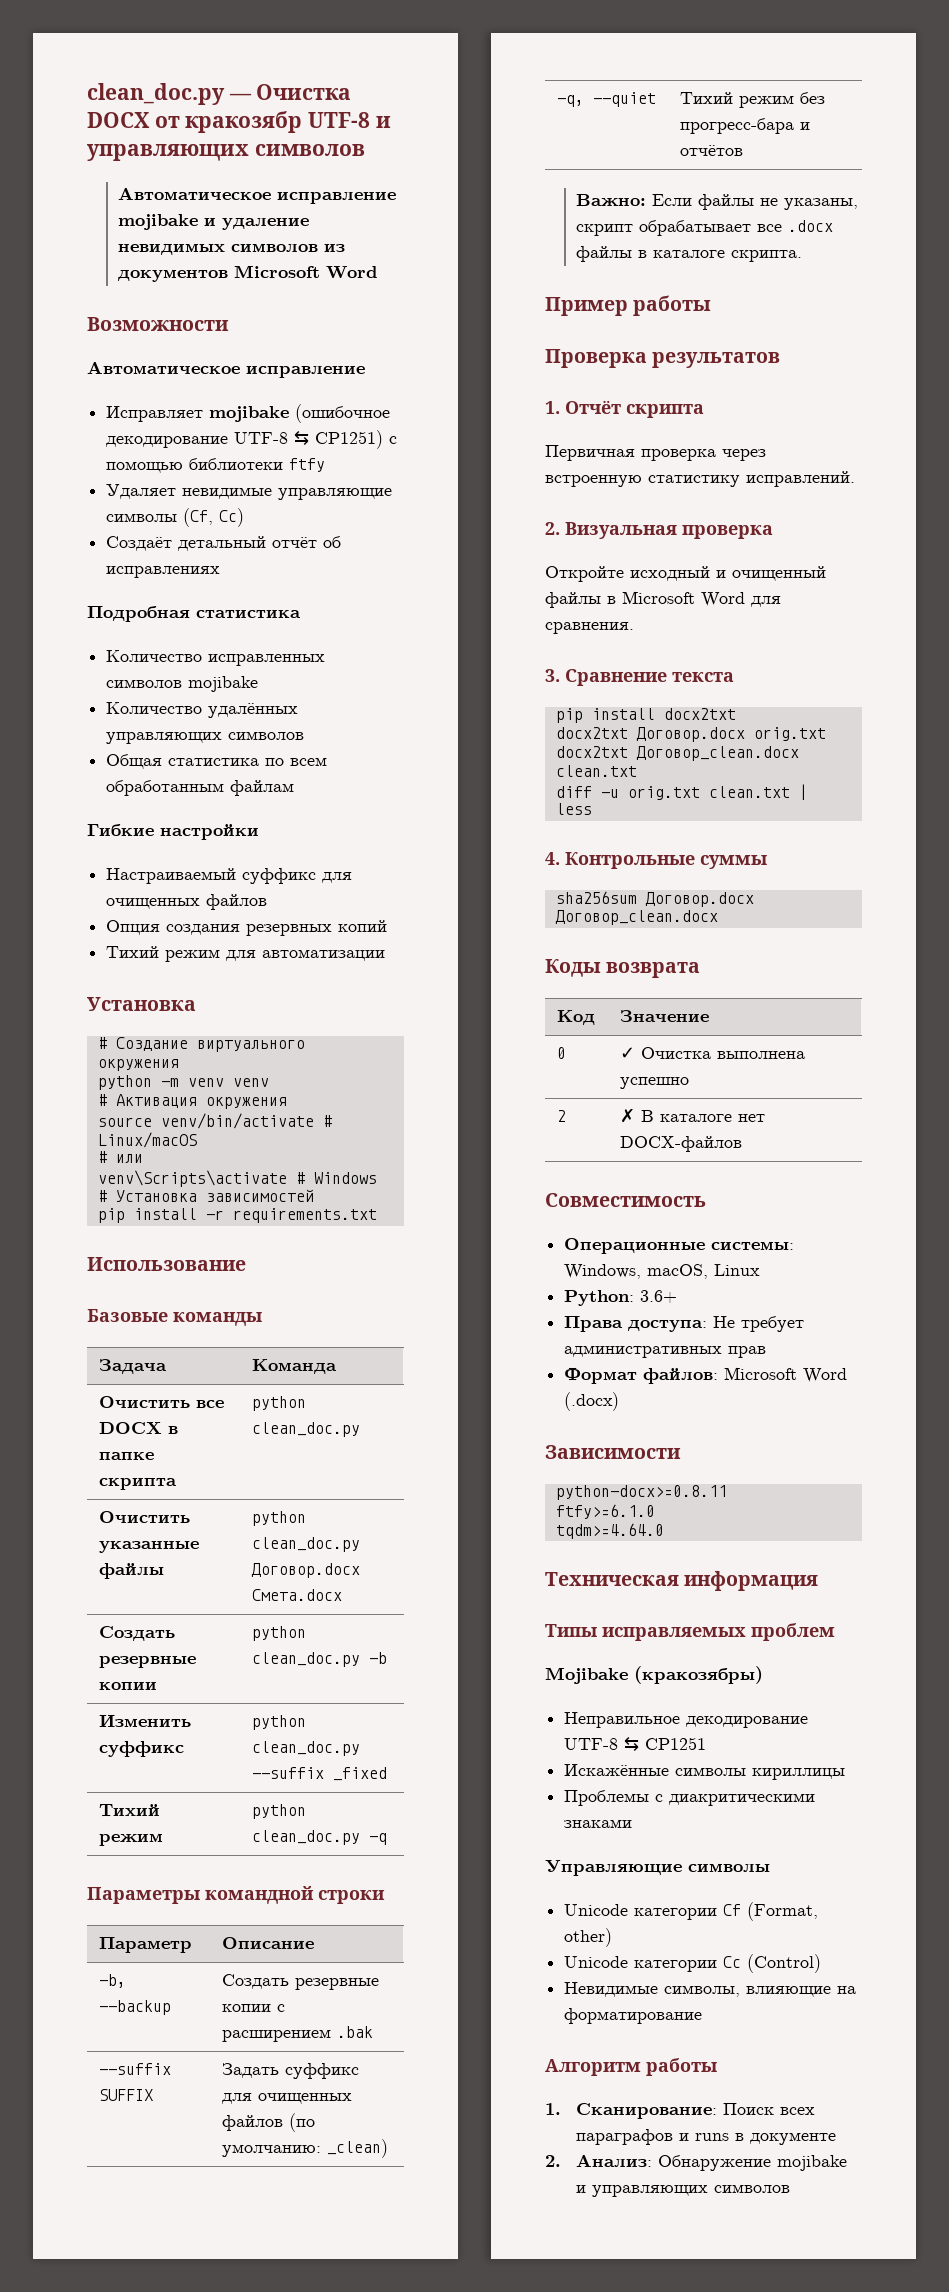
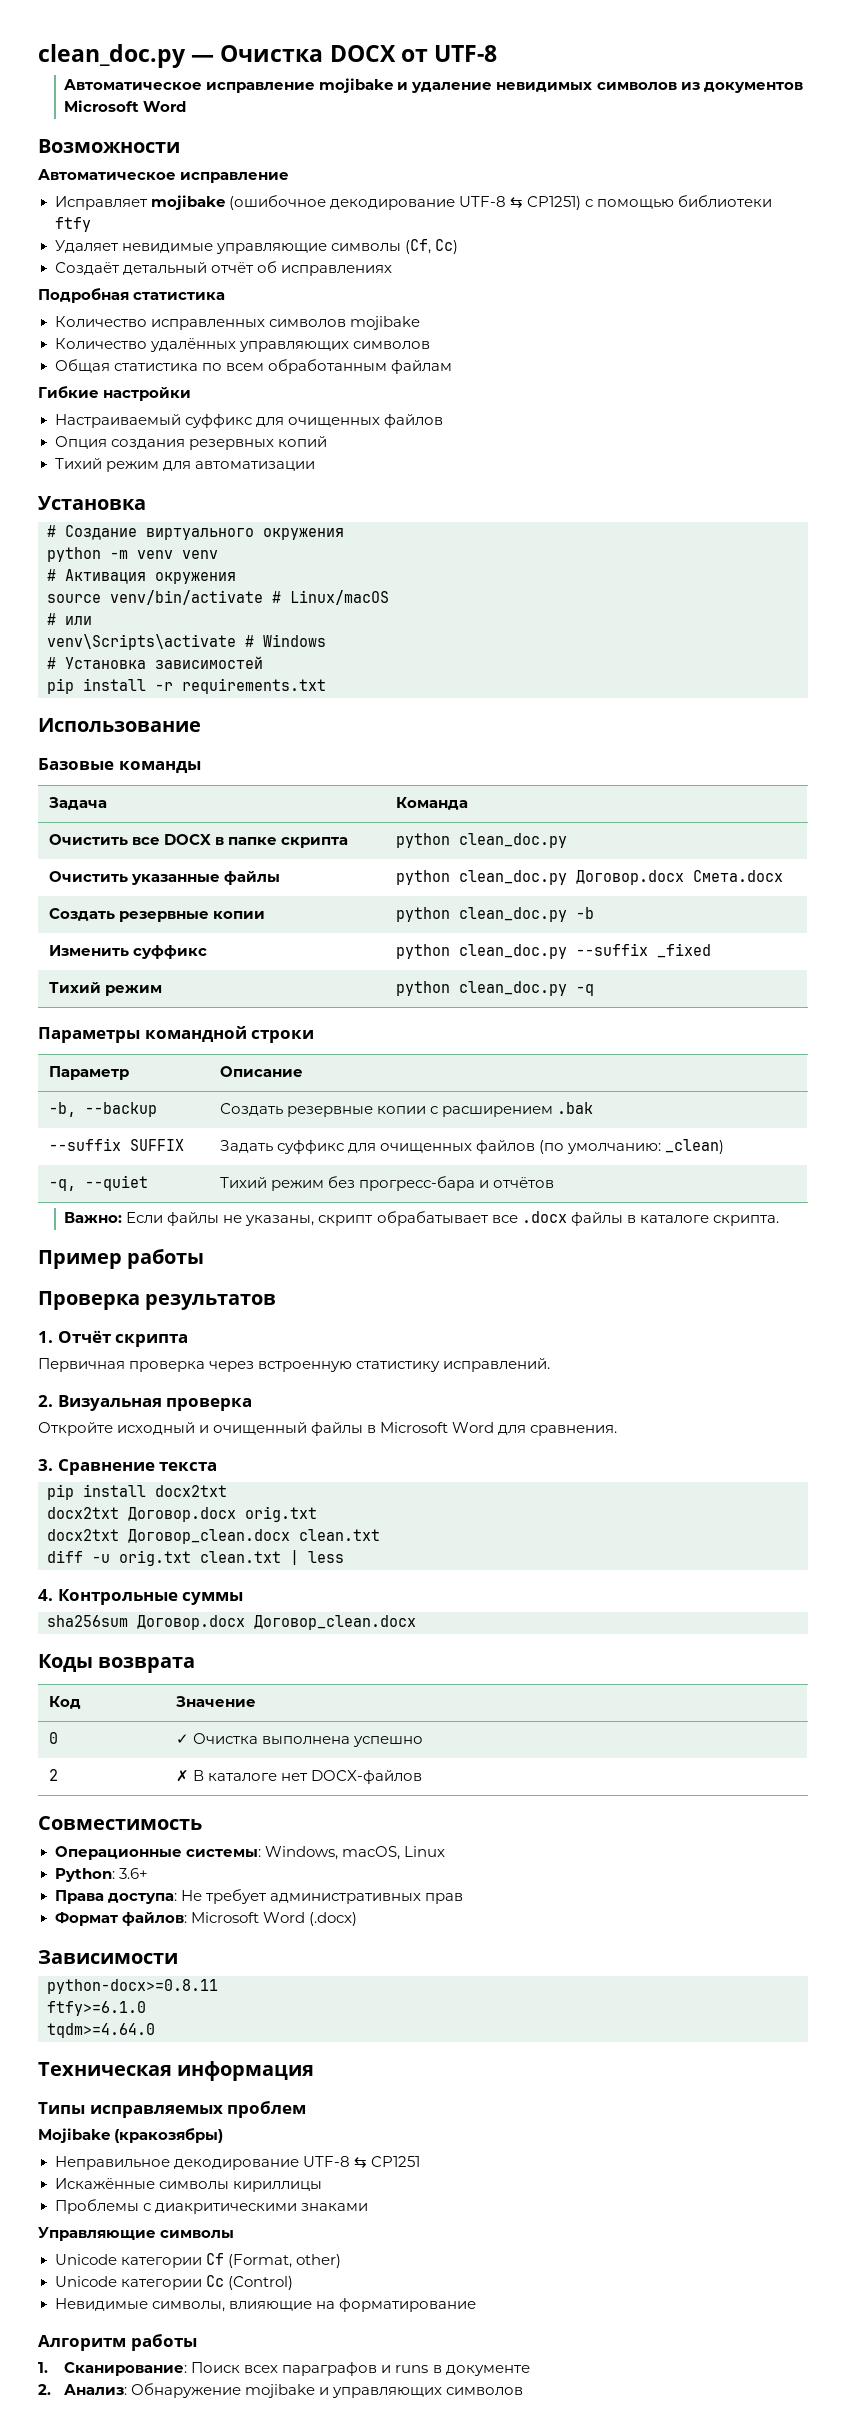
[185,111,391,133] [87,144,365,161] кракозябр UTF-8 и управляющих символов -> [434,45,498,62] UTF-8

